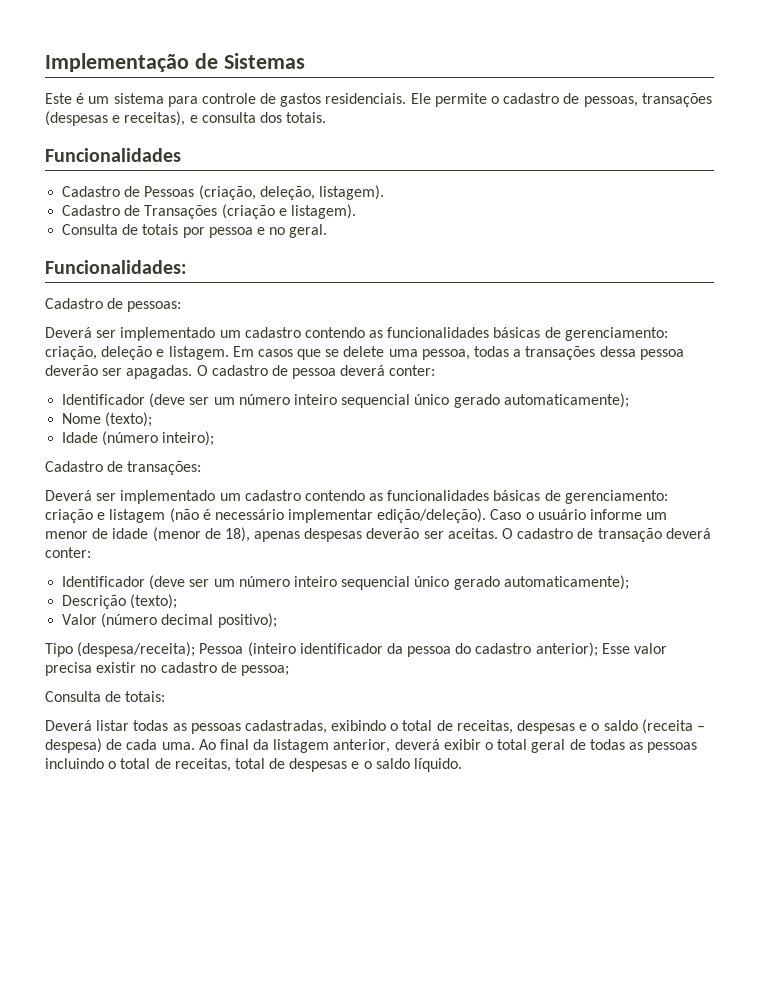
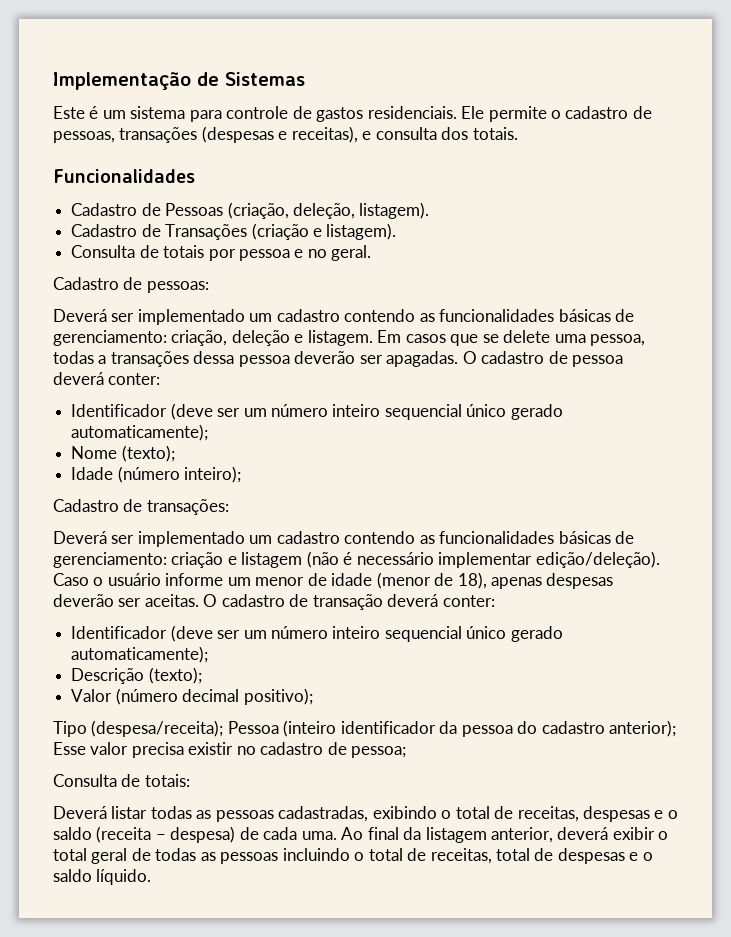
[45,260,187,274] // Funcionalidades: -> (372, 253) none

